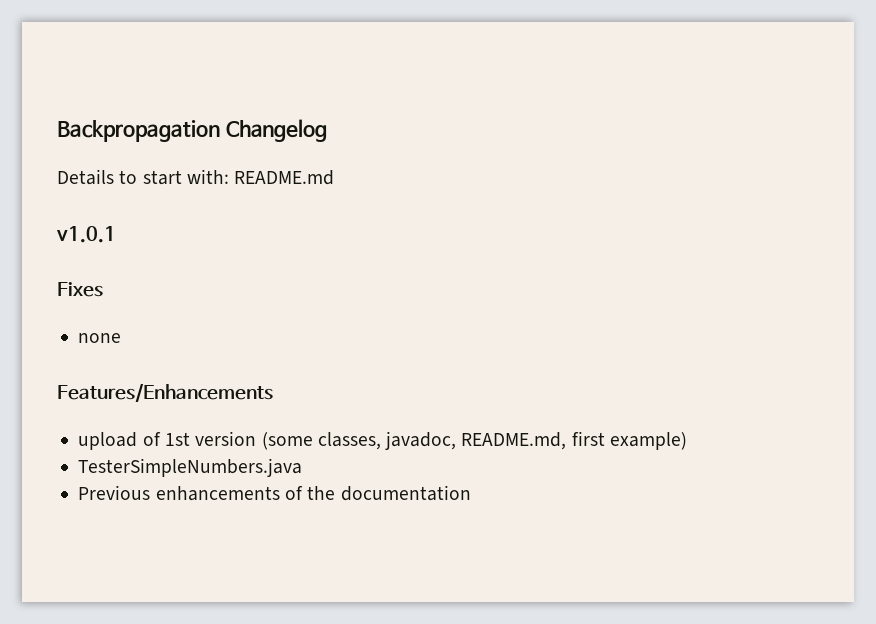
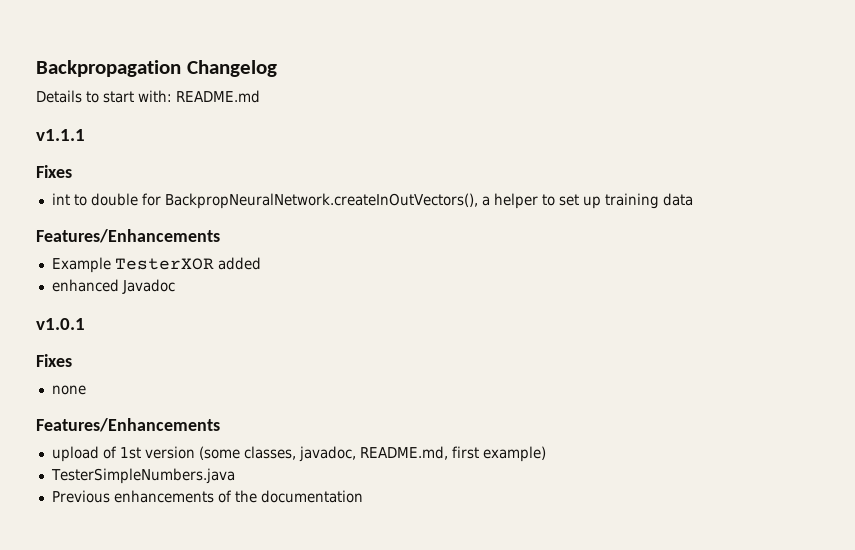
(335, 177) none -> [36,129,85,141] [36,165,72,178] [51,193,693,209] [36,229,220,243] [51,257,261,273] [51,279,175,294] // v1.1.1 // Fixes // int to double for BackpropNeuralNetwork.createInOutVectors(), a helper to set up training data // Features/Enhancements // Example TesterXOR added // enhanced Javadoc

